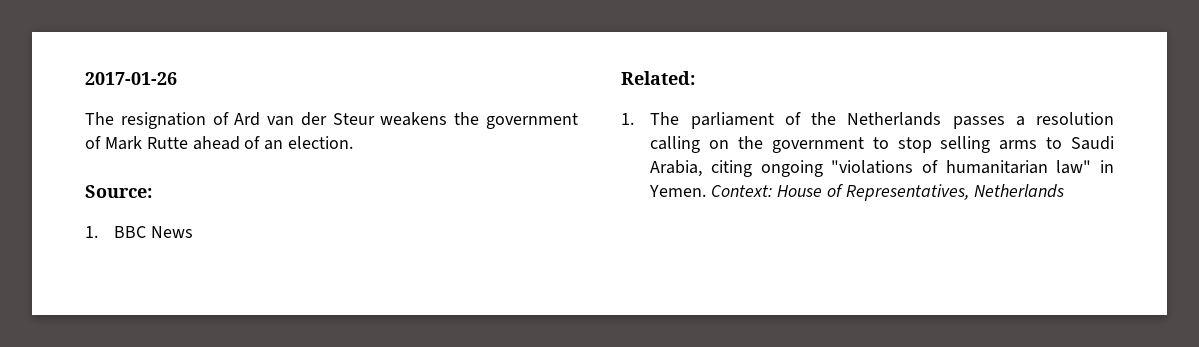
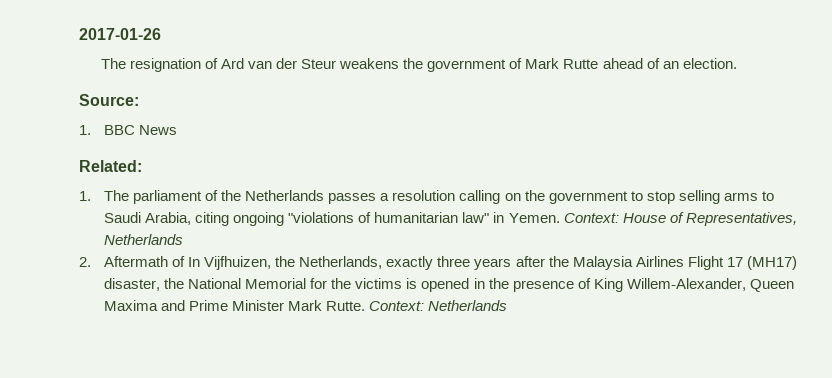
(1064, 191) none -> [79,256,797,270] [104,278,794,292] [104,300,508,311] // 2. Aftermath of In Vijfhuizen, the Netherlands, exactly three years after the Malaysia Airlines Flight 17 (MH17) disaster, the National Memorial for the victims is opened in the presence of King Willem-Alexander, Queen Maxima and Prime Minister Mark Rutte. Context: Netherlands

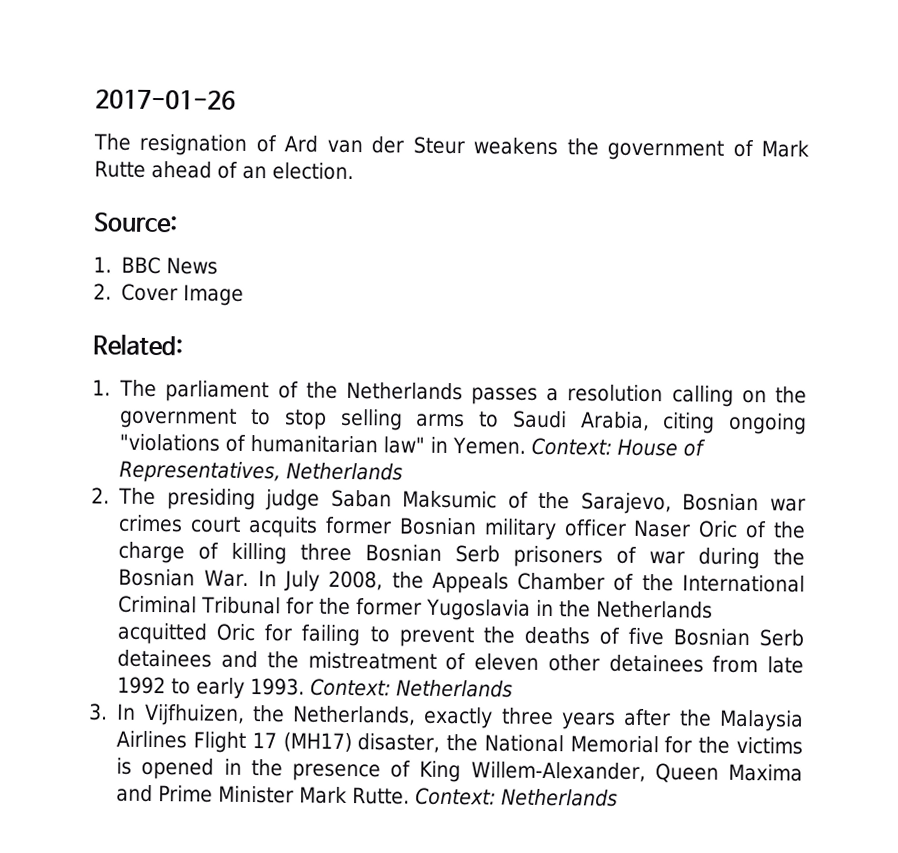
(178, 130) none -> [93,283,245,306] // 2. Cover Image
[104,256,186,267] Aftermath of -> [118,487,806,515] [118,514,806,541] [118,541,806,570] [118,568,806,594] [118,595,714,621] [117,622,805,648] [117,649,804,674] [117,676,514,699] [89,703,108,721] The presiding judge Saban Maksumic of the Sarajevo, Bosnian war crimes court acquits former Bosnian military officer Naser Oric of the charge of killing three Bosnian Serb prisoners of war during the Bosnian War. In July 2008, the Appeals Chamber of the International Criminal Tribunal for the former Yugoslavia in the Netherlands acquitted Oric for failing to prevent the deaths of five Bosnian Serb detainees and the mistreatment of eleven other detainees from late 1992 to early 1993. Context: Netherlands // 3.

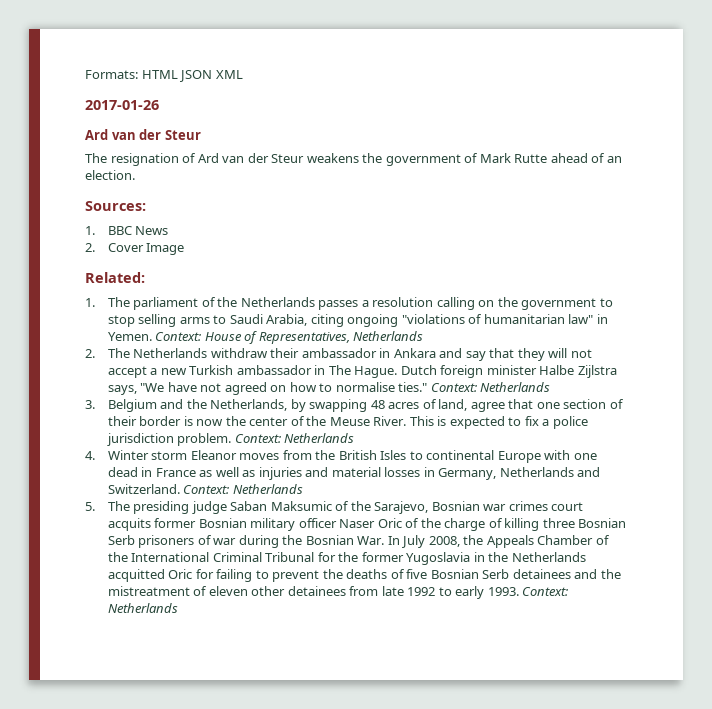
[95,89,236,110] 2017-01-26 -> [85,70,243,82] [85,100,159,110] [85,129,201,140] Formats: HTML JSON XML // 2017-01-26 // Ard van der Steur
[93,212,178,233] Source: -> [85,201,146,211] Sources:
(157, 496) none -> [133,348,592,361] [107,365,617,378] [107,382,551,395] [85,399,624,412] [107,416,588,429] [106,433,355,446] [85,450,597,463] [107,467,601,480] [107,484,303,494] [85,501,130,511] Netherlands withdraw their ambassador in Ankara and say that they will not accept a new Turkish ambassador in The Hague. Dutch foreign minister Halbe Zijlstra says, "We have not agreed on how to normalise ties." Context: Netherlands // 3. Belgium and the Netherlands, by swapping 48 acres of land, agree that one section of their border is now the center of the Meuse River. This is expected to fix a police jurisdiction problem. Context: Netherlands // 4. Winter storm Eleanor moves from the British Isles to continental Europe with one dead in France as well as injuries and material losses in Germany, Netherlands and Switzerland. Context: Netherlands // 5. The
[89,703,804,732] [116,730,803,755] [116,757,804,783] [116,784,619,807] // 3. In Vijfhuizen, the Netherlands, exactly three years after the Malaysia Airlines Flight 17 (MH17) disaster, the National Memorial for the victims is opened in the presence of King Willem-Alexander, Queen Maxima and Prime Minister Mark Rutte. Context: Netherlands -> (178, 608) none

